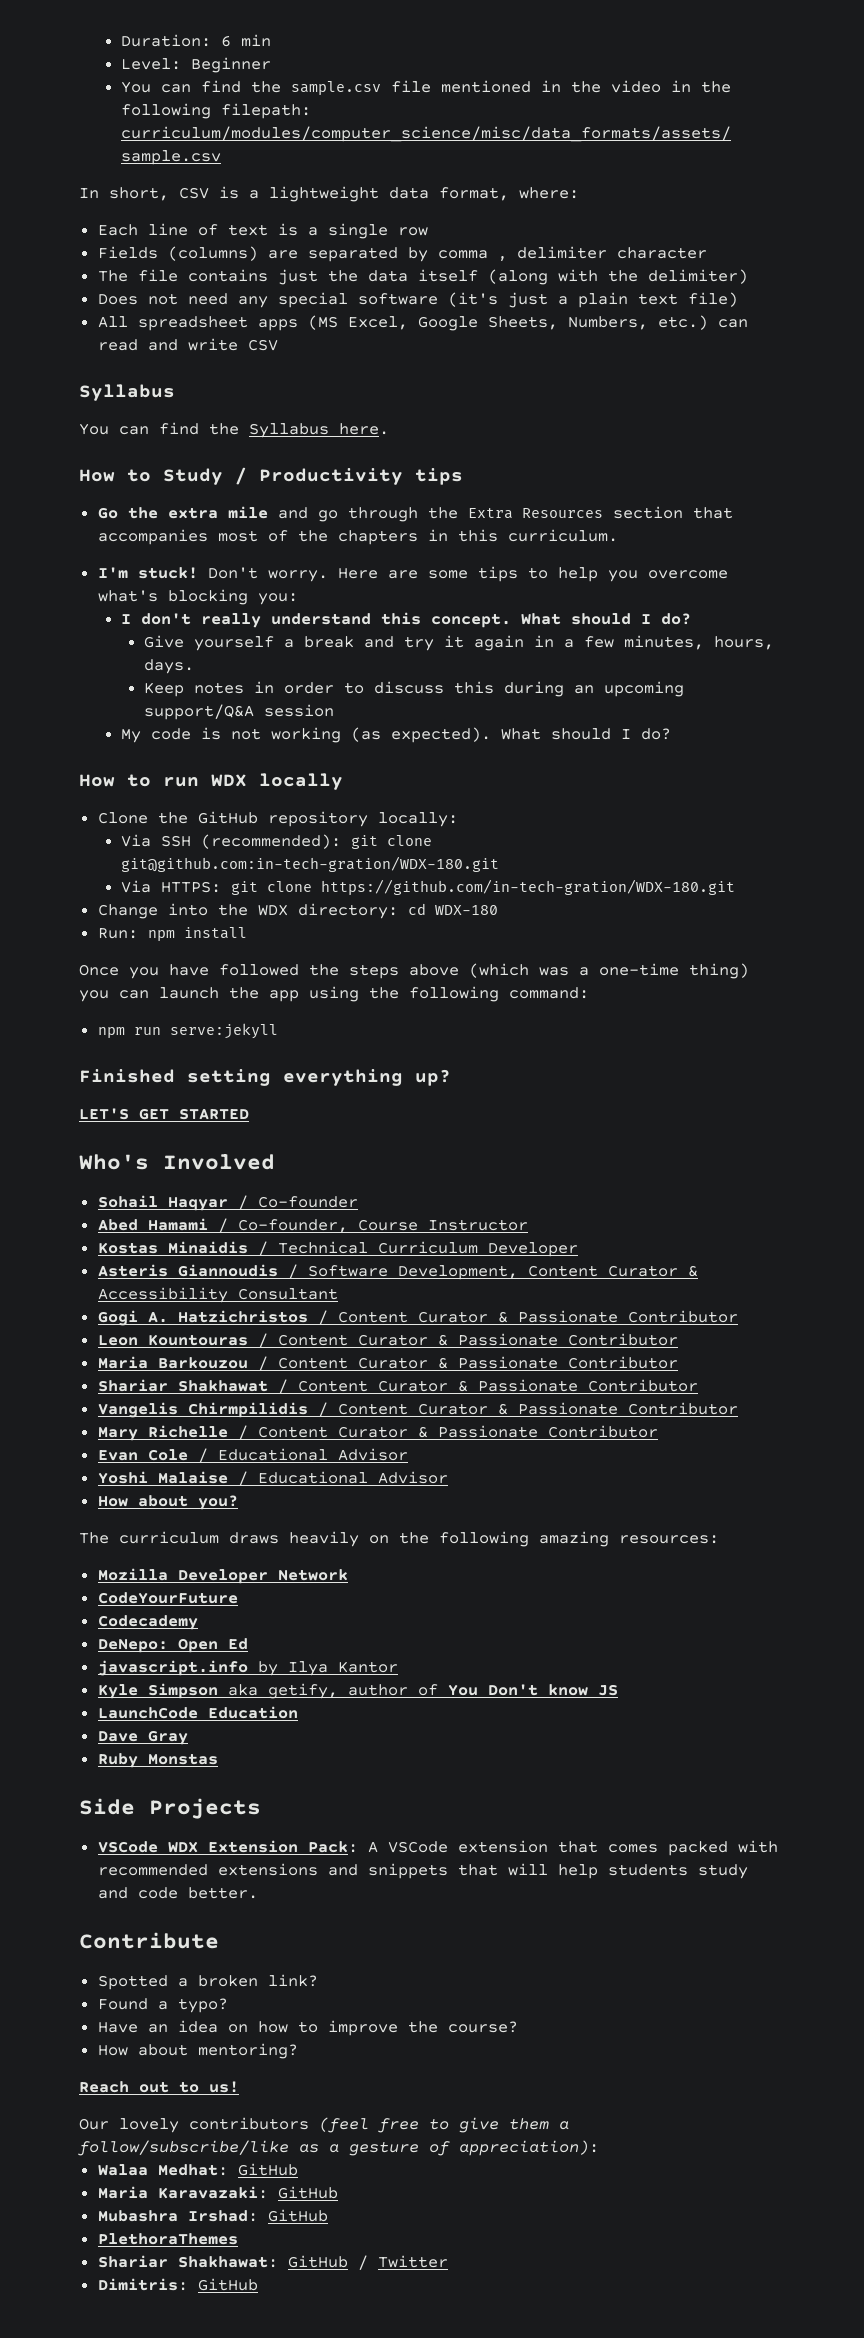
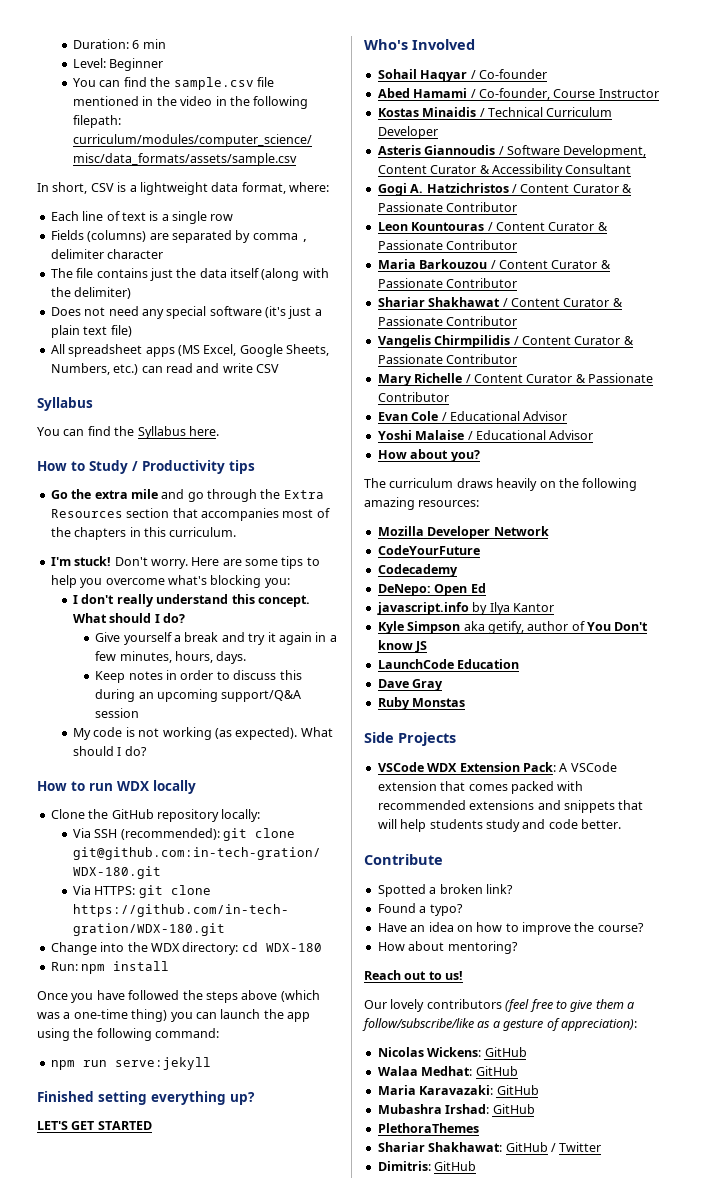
(599, 2148) none -> [377,1047,527,1057] // Nicolas Wickens: GitHub

